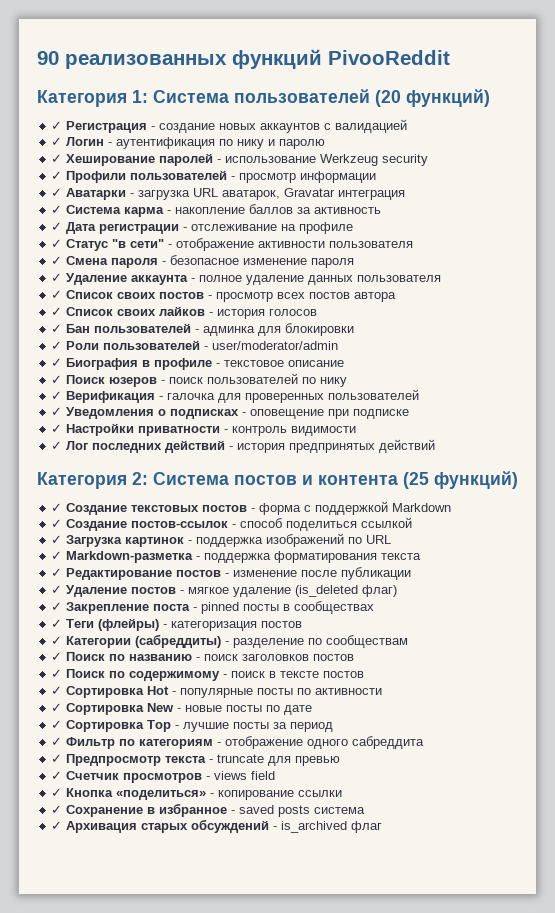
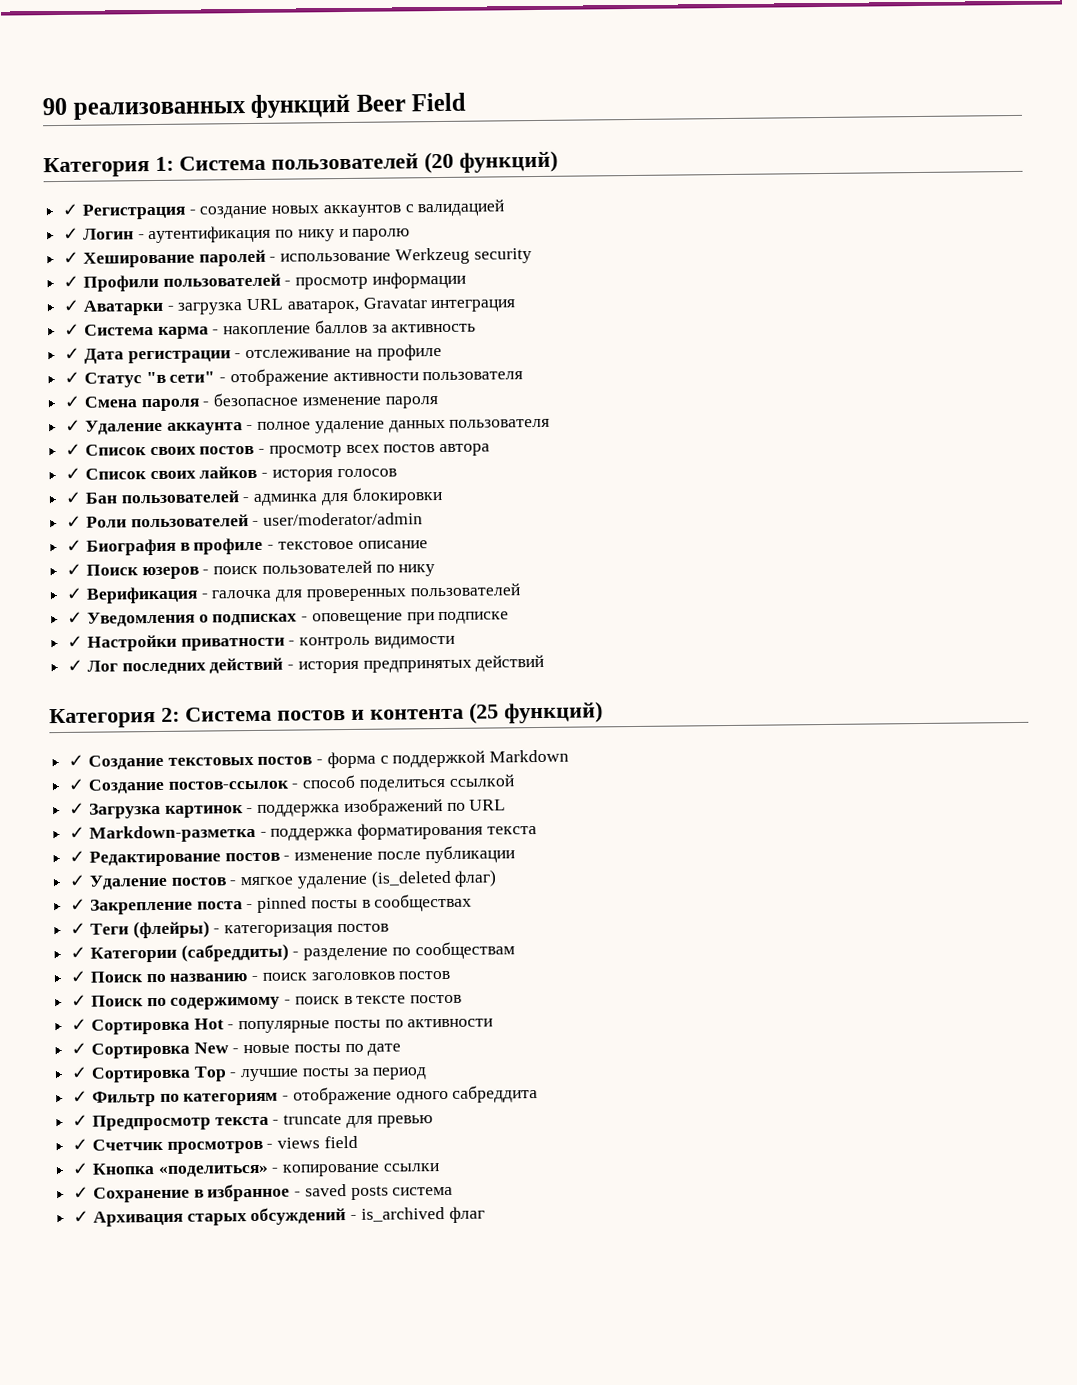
[328,50,450,65] PivooReddit -> [355,92,467,112] Beer Field

